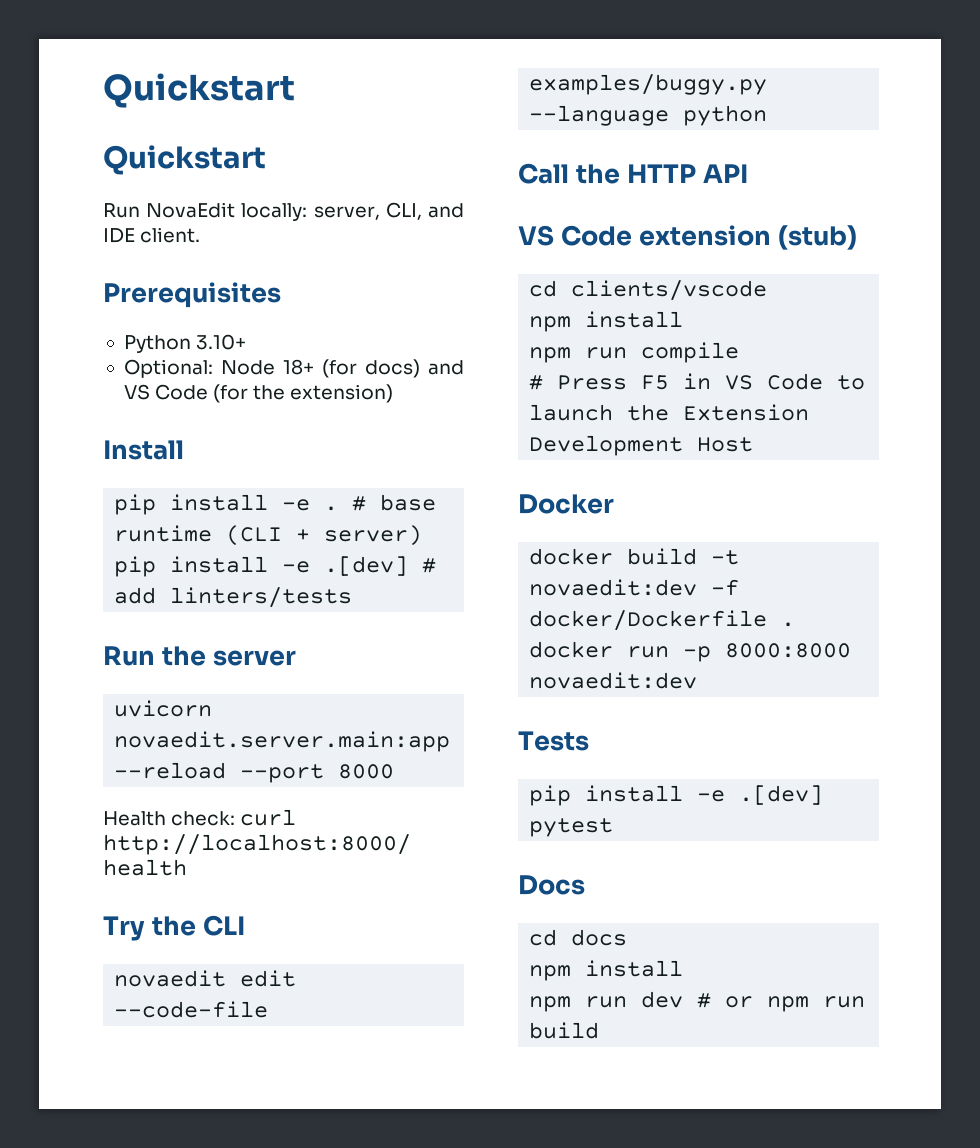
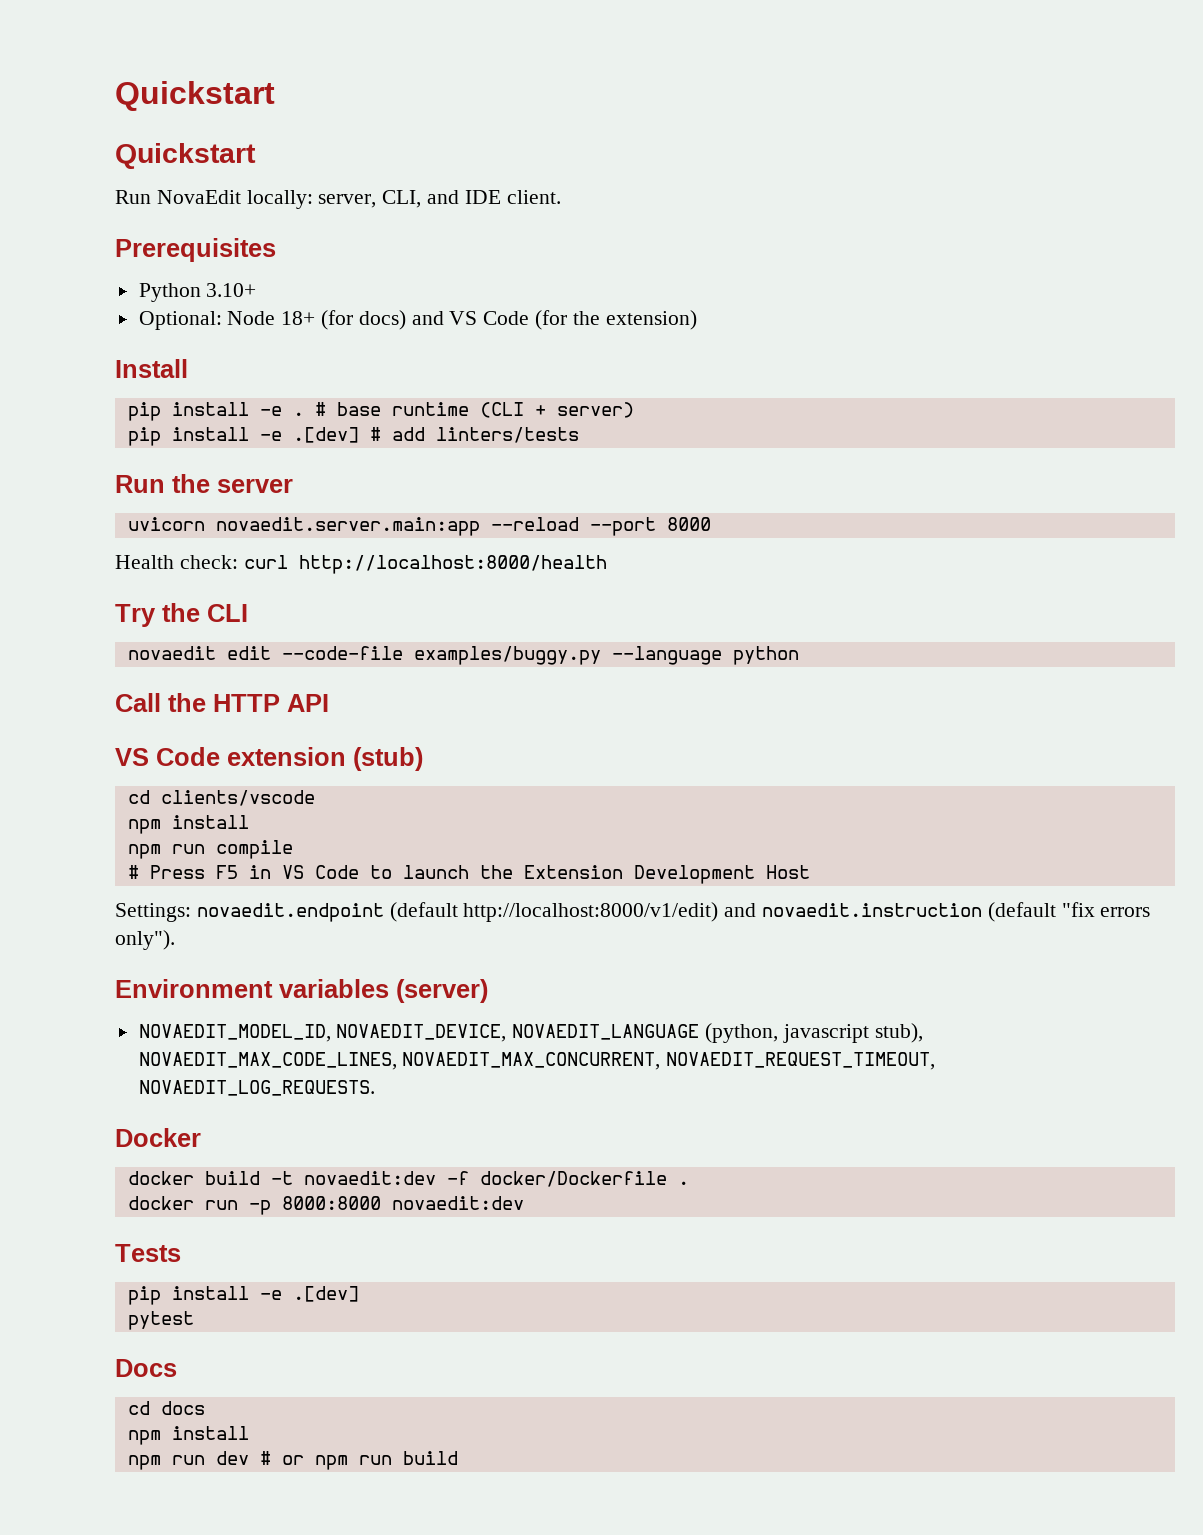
(754, 444) none -> [115,902,1151,922] [115,930,175,950] [115,979,488,1003] [138,1023,923,1043] [138,1052,936,1070] [138,1080,375,1096] // Settings: novaedit.endpoint (default http://localhost:8000/v1/edit) and novaedit.instruction (default "fix errors only"). // Environment variables (server) // NOVAEDIT_MODEL_ID, NOVAEDIT_DEVICE, NOVAEDIT_LANGUAGE (python, javascript stub), NOVAEDIT_MAX_CODE_LINES, NOVAEDIT_MAX_CONCURRENT, NOVAEDIT_REQUEST_TIMEOUT, NOVAEDIT_LOG_REQUESTS.

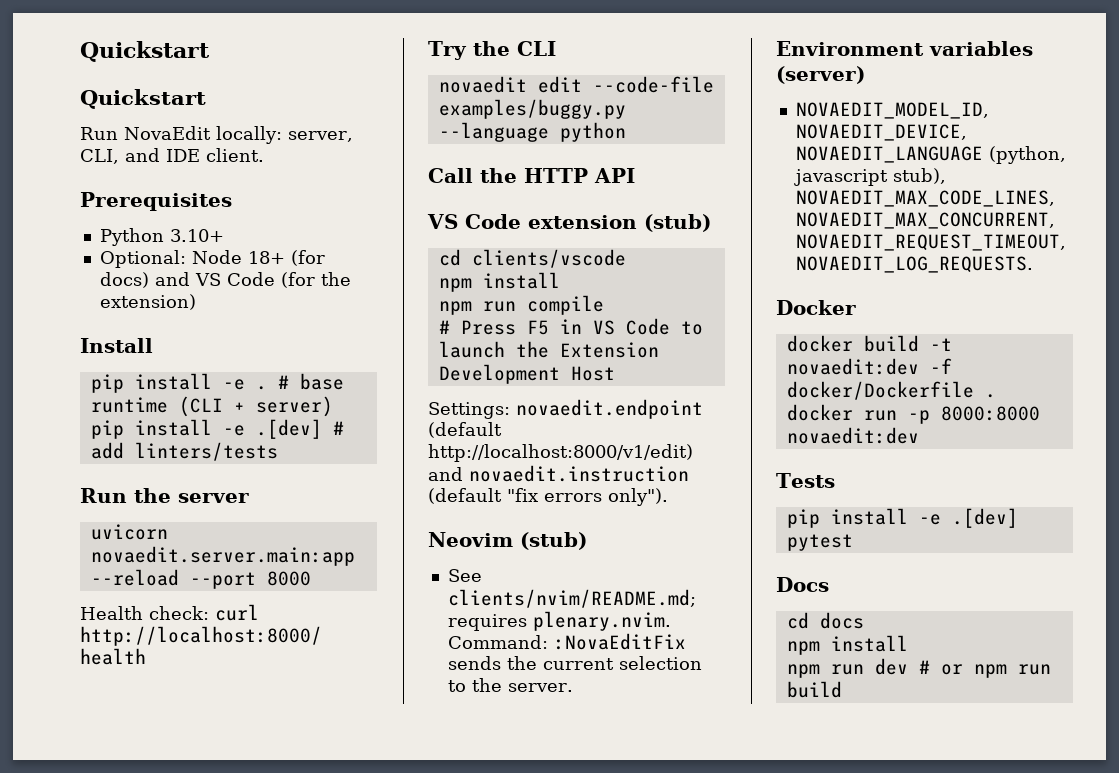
(175, 940) none -> [428,532,587,550] [447,569,482,582] [447,589,696,608] [447,611,671,631] [447,633,686,650] [447,656,702,670] [447,678,573,692] // Neovim (stub) // See clients/nvim/README.md; requires plenary.nvim. Command: :NovaEditFix sends the current selection to the server.

